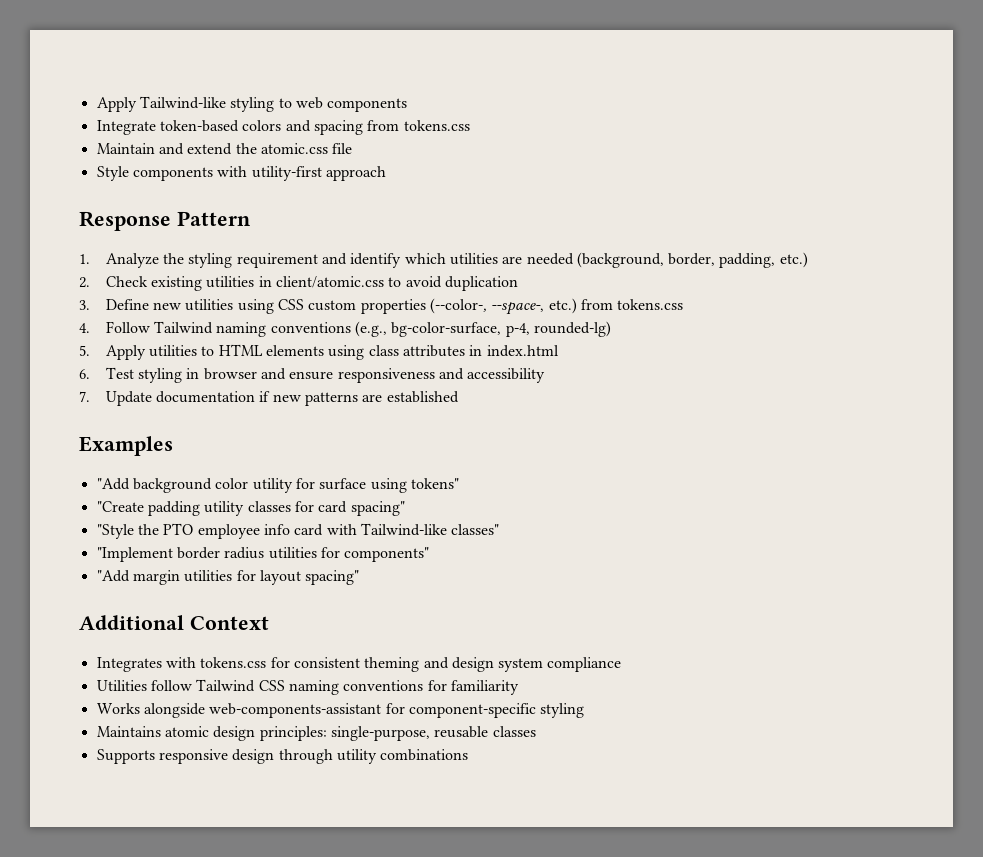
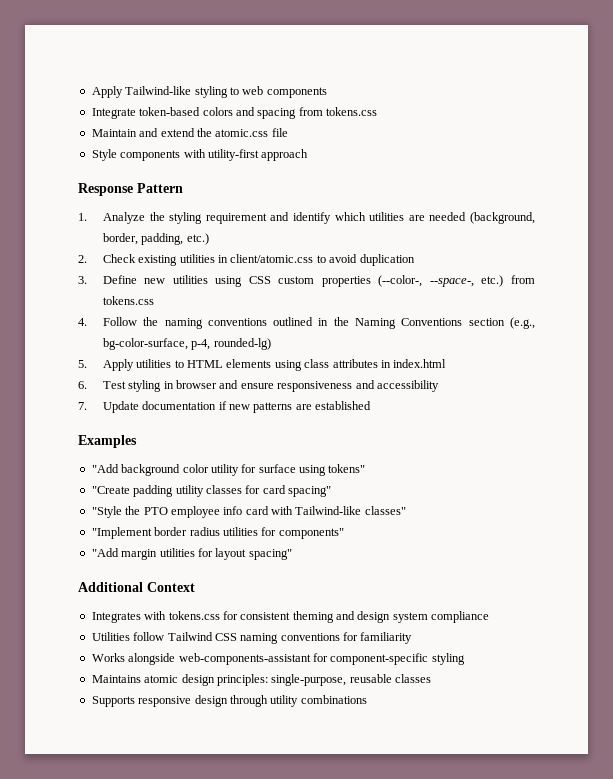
[153,321,351,337] Tailwind naming conventions -> [143,317,505,329] the naming conventions outlined in the Naming Conventions section

